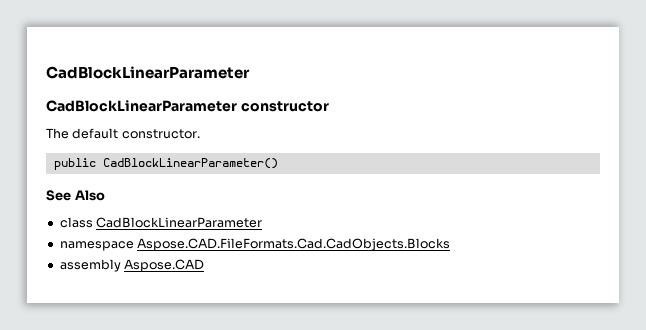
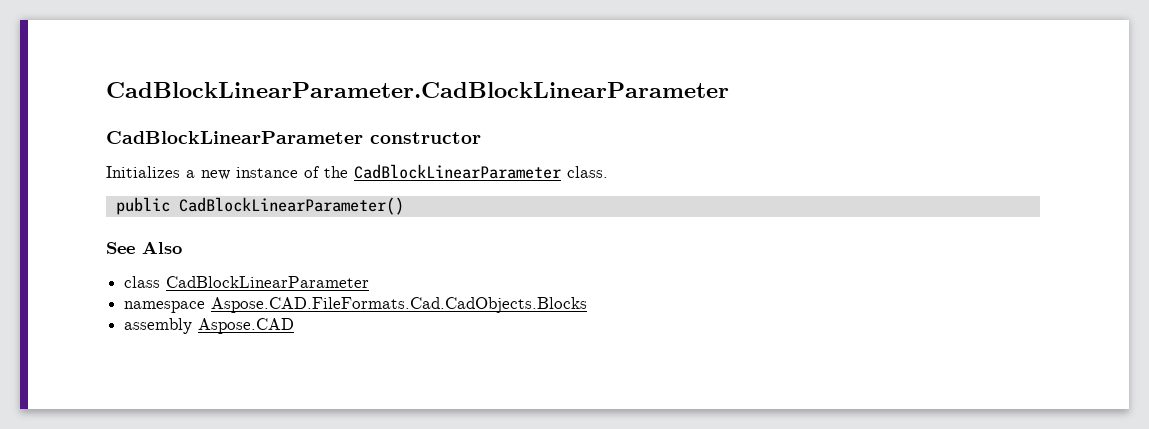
[46,66,250,79] CadBlockLinearParameter -> [106,82,729,98] CadBlockLinearParameter.CadBlockLinearParameter
[46,128,200,139] The default constructor. -> [106,164,608,180] Initializes a new instance of the CadBlockLinearParameter class.

